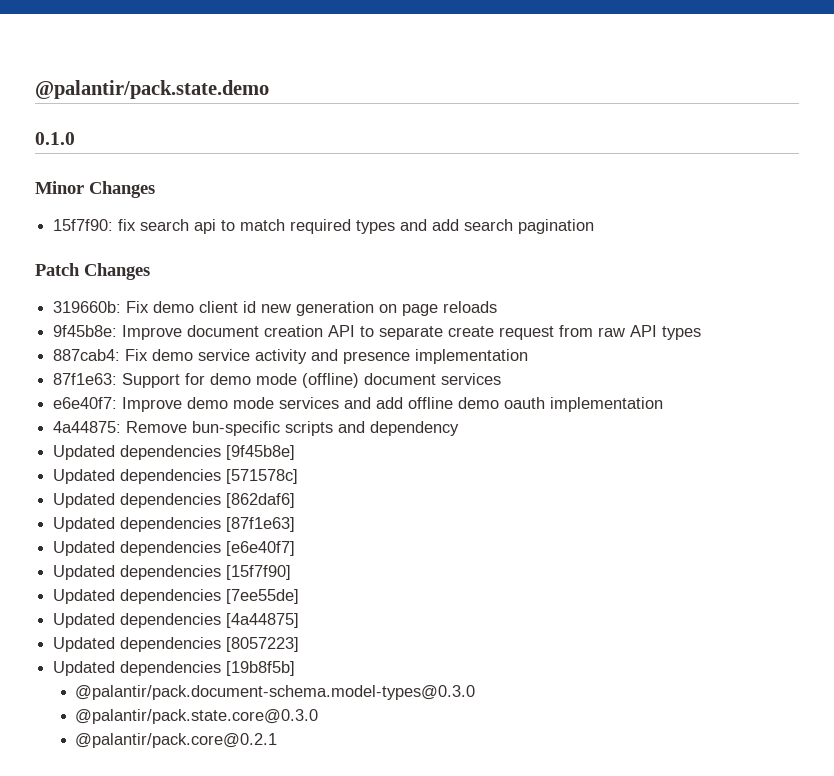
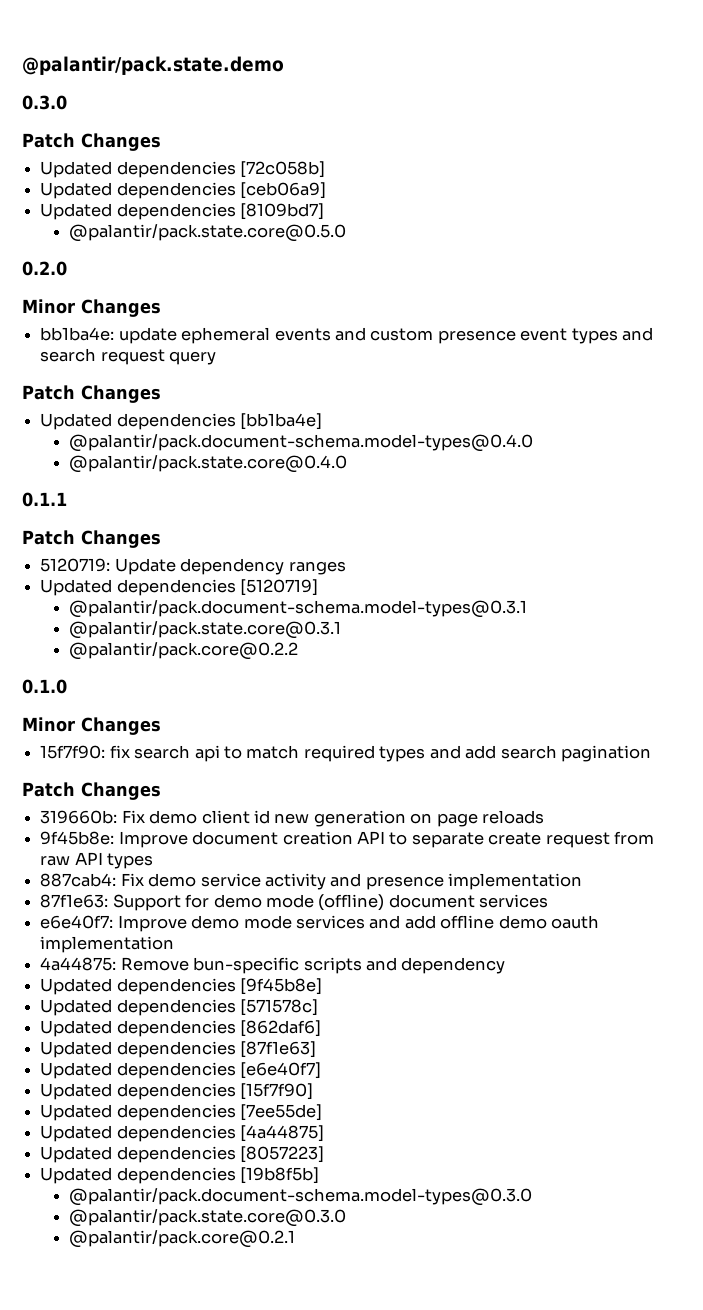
(269, 89) none -> [22,95,67,110] [22,133,161,151] [40,161,326,178] [40,182,327,199] [40,203,325,220] [68,224,346,242] [22,261,67,276] [22,299,161,317] [40,327,654,344] [40,348,217,365] [22,385,161,403] [40,413,323,430] [68,434,533,452] [68,455,347,473] [22,492,67,507] [22,530,161,548] [40,558,346,575] [40,579,319,596] [68,600,527,618] [68,621,341,639] [68,642,298,660] // 0.3.0 // Patch Changes // Updated dependencies [72c058b] // Updated dependencies [ceb06a9] // Updated dependencies [8109bd7] // @palantir/pack.state.core@0.5.0 // 0.2.0 // Minor Changes // bb1ba4e: update ephemeral events and custom presence event types and search request query // Patch Changes // Updated dependencies [bb1ba4e] // @palantir/pack.document-schema.model-types@0.4.0 // @palantir/pack.state.core@0.4.0 // 0.1.1 // Patch Changes // 5120719: Update dependency ranges // Updated dependencies [5120719] // @palantir/pack.document-schema.model-types@0.3.1 // @palantir/pack.state.core@0.3.1 // @palantir/pack.core@0.2.2

